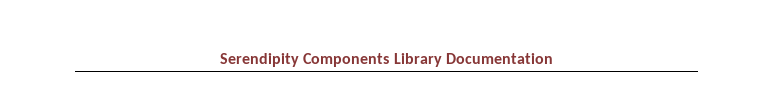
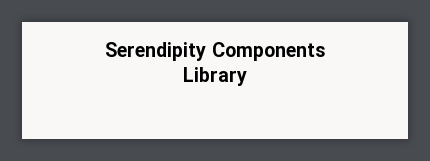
[445,53,553,64] Documentation -> (247, 76) none

